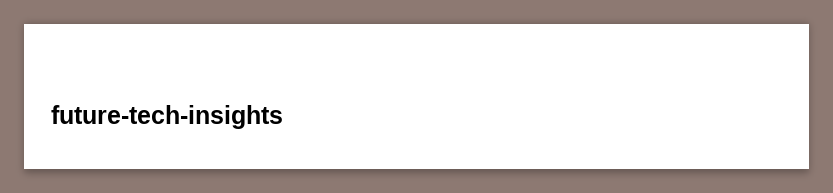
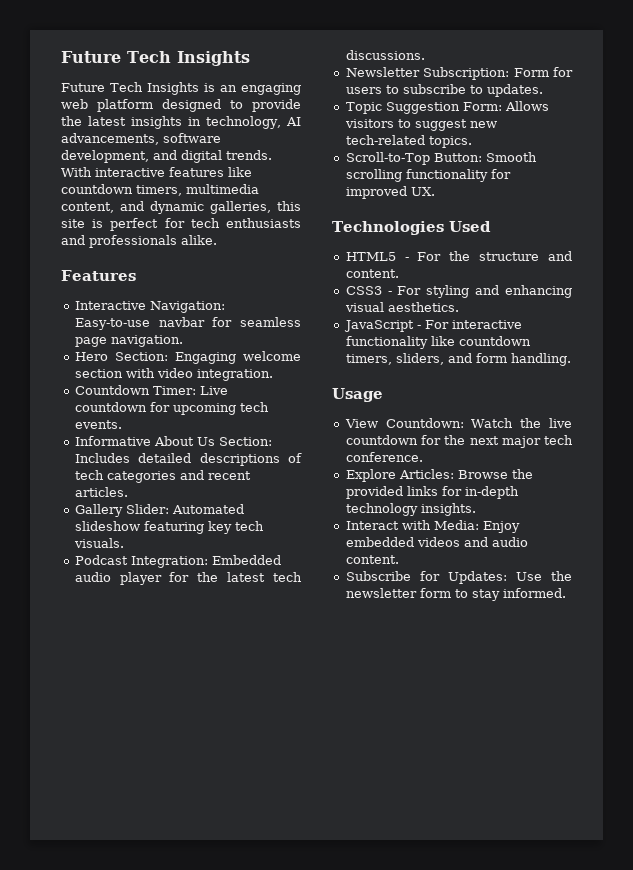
[51,105,283,129] future-tech-insights -> [61,51,250,66] [61,82,301,95] [61,99,301,112] [61,116,301,129] [61,133,221,145] [61,150,272,163] [61,167,252,177] [61,184,259,196] [61,201,301,214] [61,218,301,231] [61,235,217,248] [61,270,136,281] [74,301,225,313] [74,317,301,330] [74,335,183,347] [74,351,301,364] [74,368,273,381] [74,385,228,395] [74,402,269,415] [74,420,122,429] [74,436,272,446] [74,453,302,466] [74,470,251,483] [74,487,128,497] [74,504,244,517] [74,521,264,534] [73,538,124,548] [74,555,281,568] [74,572,302,585] [345,50,425,60] [345,67,573,80] [345,84,543,97] [345,101,549,114] [344,119,497,131] [345,135,472,148] [345,152,537,165] [345,169,511,182] [345,186,435,199] [332,221,491,235] [345,251,572,261] [345,269,399,278] [345,285,572,298] [344,302,459,312] [343,320,522,332] [345,336,531,349] [345,353,571,366] [332,388,383,402] [344,418,572,428] [345,435,573,448] [345,452,423,462] [345,469,533,482] [345,486,519,499] [345,503,476,516] [345,520,520,533] [345,537,528,547] [345,555,399,564] [345,571,572,584] [345,588,566,601] Future Tech Insights // Future Tech Insights is an engaging web platform designed to provide the latest insights in technology, AI advancements, software development, and digital trends. With interactive features like countdown timers, multimedia content, and dynamic galleries, this site is perfect for tech enthusiasts and professionals alike. // Features // Interactive Navigation: Easy-to-use navbar for seamless page navigation. // Hero Section: Engaging welcome section with video integration. // Countdown Timer: Live countdown for upcoming tech events. // Informative About Us Section: Includes detailed descriptions of tech categories and recent articles. // Gallery Slider: Automated slideshow featuring key tech visuals. // Podcast Integration: Embedded audio player for the latest tech discussions. // Newsletter Subscription: Form for users to subscribe to updates. // Topic Suggestion Form: Allows visitors to suggest new tech-related topics. // Scroll-to-Top Button: Smooth scrolling functionality for improved UX. // Technologies Used // HTML5 - For the structure and content. // CSS3 - For styling and enhancing visual aesthetics. // JavaScript - For interactive functionality like countdown timers, sliders, and form handling. // Usage // View Countdown: Watch the live countdown for the next major tech conference. // Explore Articles: Browse the provided links for in-depth technology insights. // Interact with Media: Enjoy embedded videos and audio content. // Subscribe for Updates: Use the newsletter form to stay informed.

